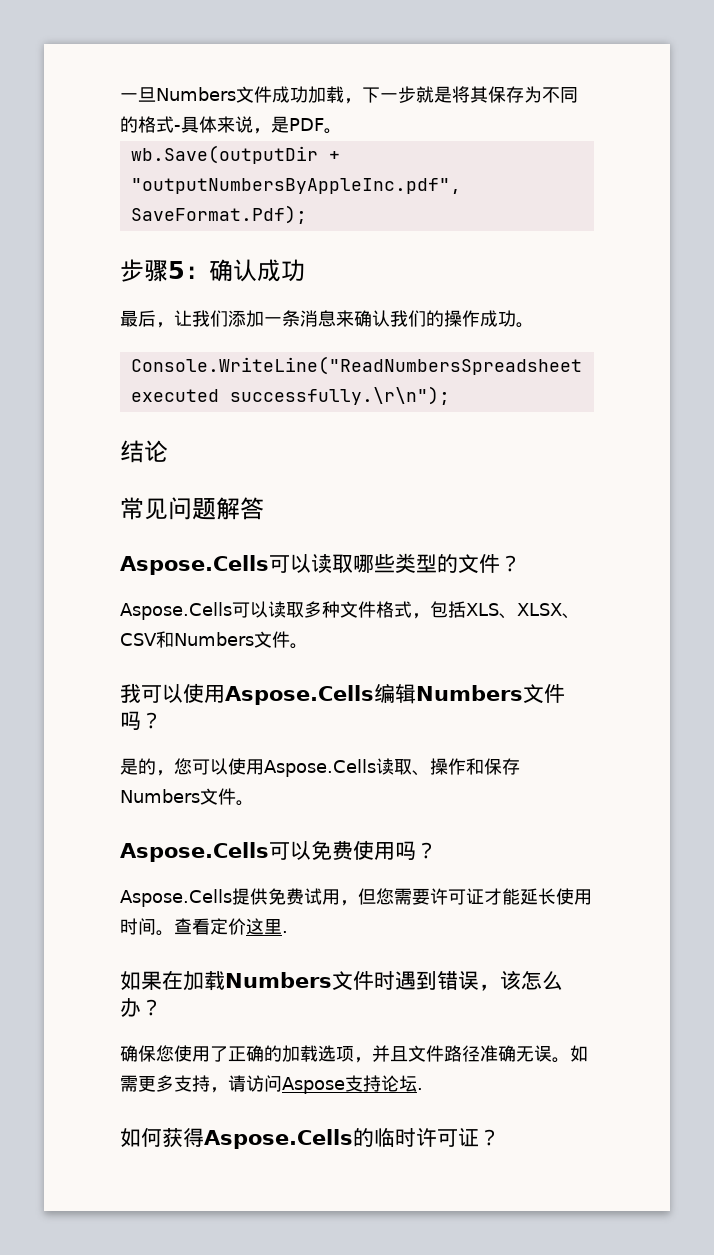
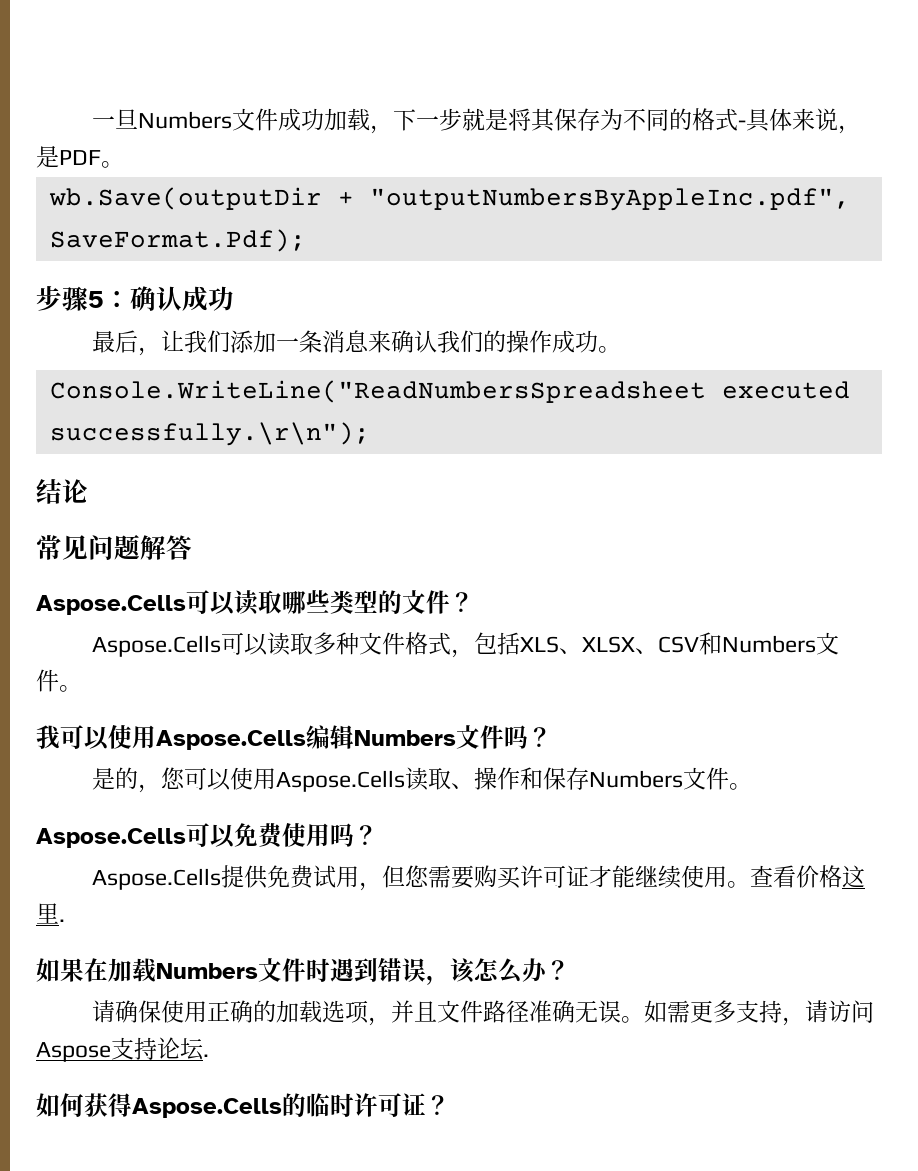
(430, 896) none -> [473,865,521,889] 购买
[520,888,592,905] [120,918,246,936] 延长使用时间。查看定价 -> [634,865,842,889] 继续使用。查看价格
[120,1045,228,1062] 确保您使用了 -> [91,1000,207,1023] 请确保使用

